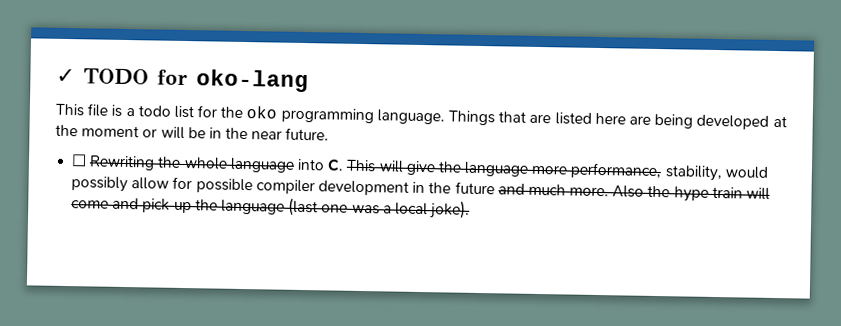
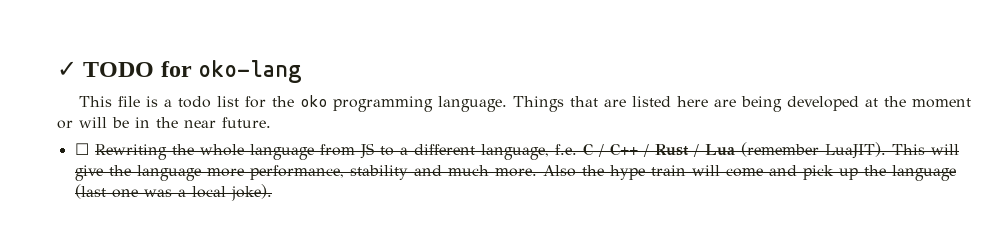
[296,158,345,172] into C. -> [319,142,886,160] from JS to a different language, f.e. C / C++ / Rust / Lua (remember LuaJIT).
[664,165,768,182] [71,176,495,196] stability, would possibly allow for possible compiler development in the future -> [349,165,408,180] stability

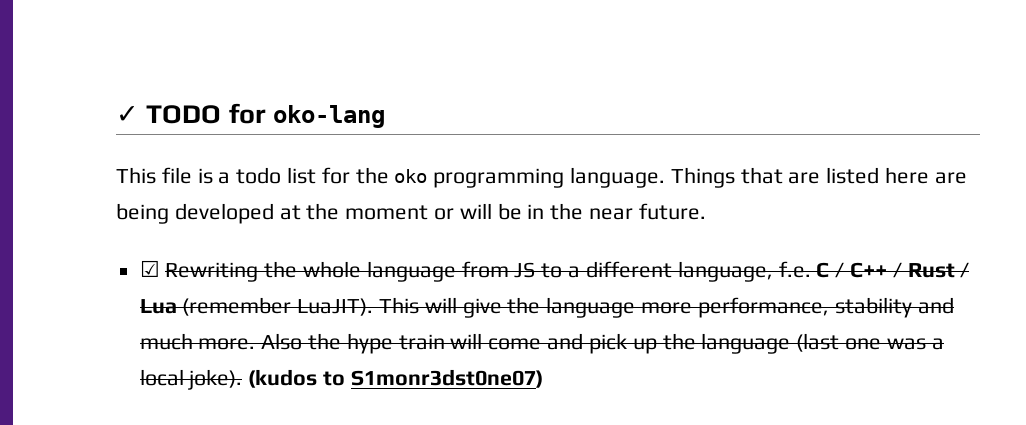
[74,143,89,155] ☐ -> [139,260,160,277] ☑
(272, 192) none -> [248,369,543,388] (kudos to S1monr3dst0ne07)

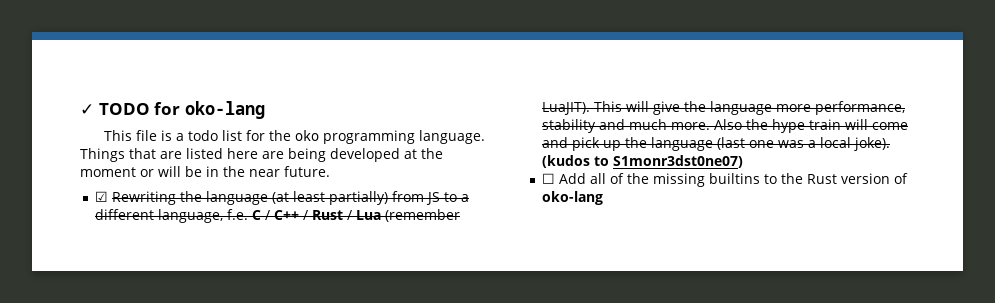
[303,261,456,282] whole language -> [205,191,388,205] language (at least partially)
(543, 378) none -> [541,173,908,187] [541,191,603,205] // ☐ Add all of the missing builtins to the Rust version of oko-lang

